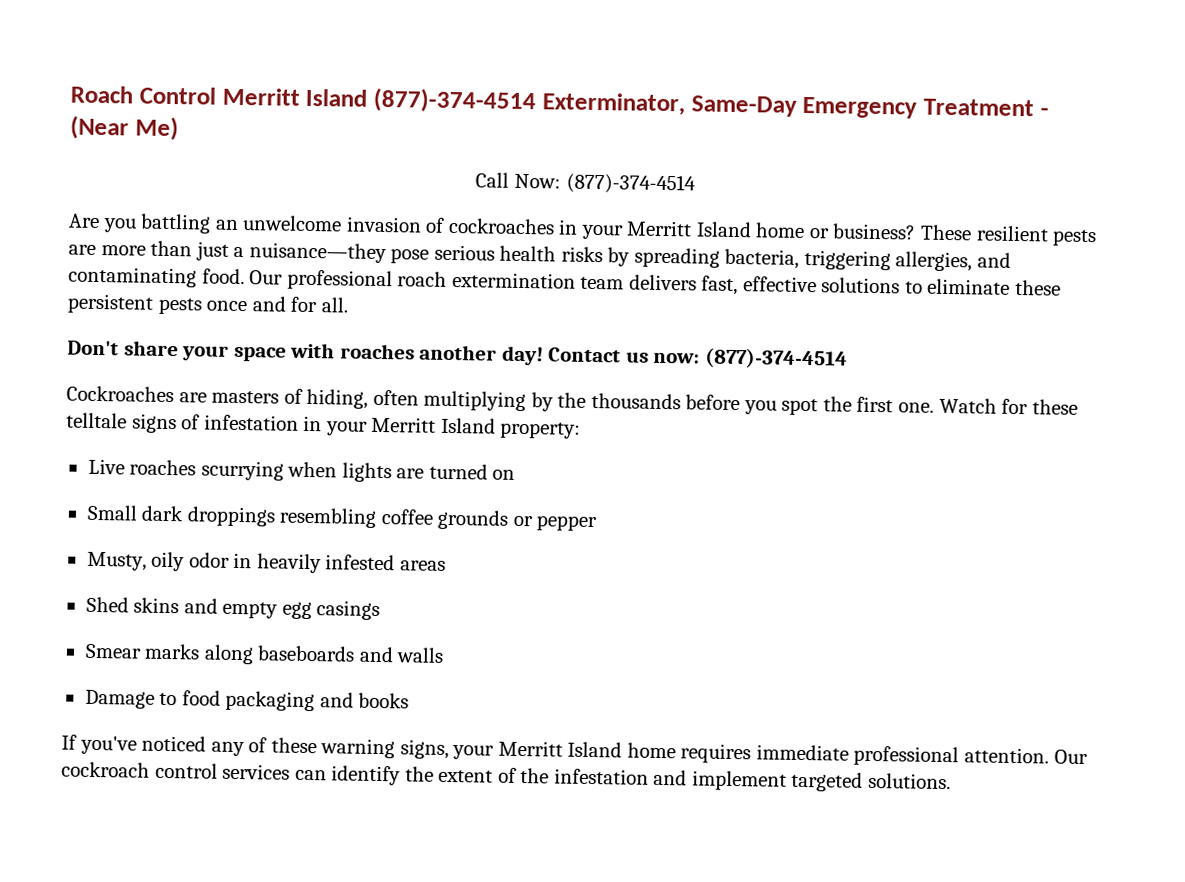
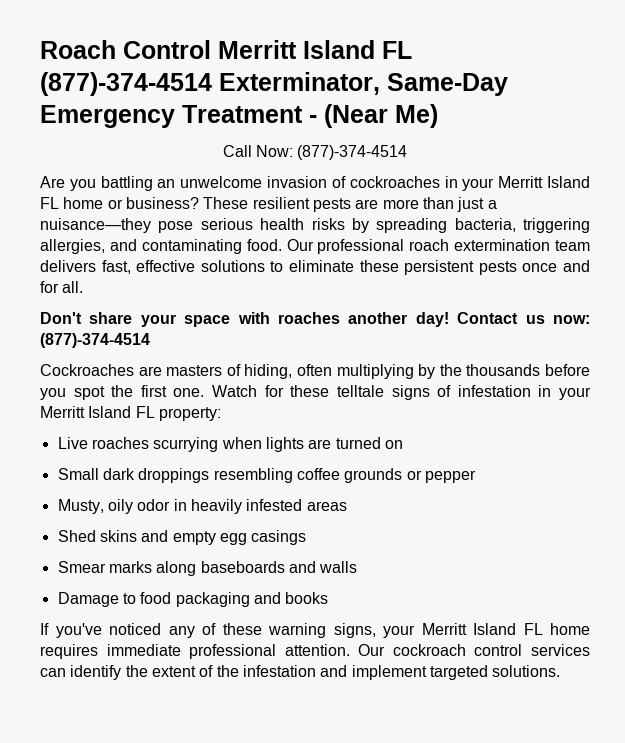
(368, 97) none -> [382,41,412,59] FL
(752, 229) none -> [40,197,59,209] FL
(496, 425) none -> [135,406,155,418] FL
(623, 749) none -> [523,623,543,635] FL

